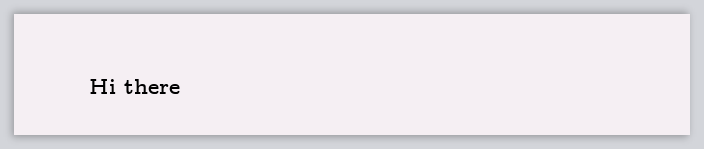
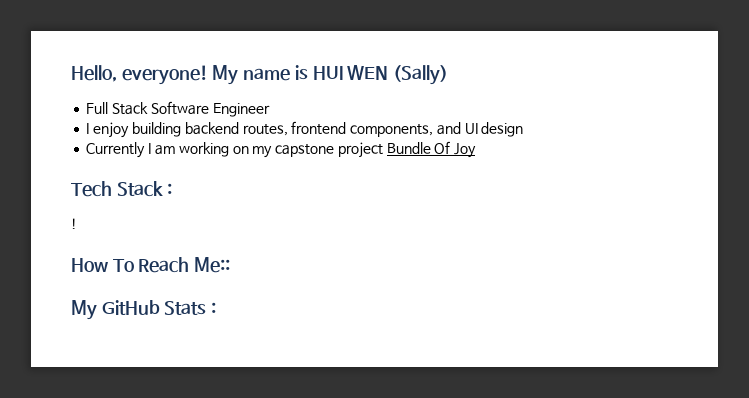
[89,79,180,94] Hi there -> [71,65,449,85] [86,101,270,117] [86,121,524,138] [86,141,477,158] [71,181,173,197] [71,218,77,229] [71,257,231,273] [71,300,217,320] Hello, everyone! My name is HUI WEN (Sally) // Full Stack Software Engineer // I enjoy building backend routes, frontend components, and UI design // Currently I am working on my capstone project Bundle Of Joy // Tech Stack : // ! // How To Reach Me:: // My GitHub Stats :

